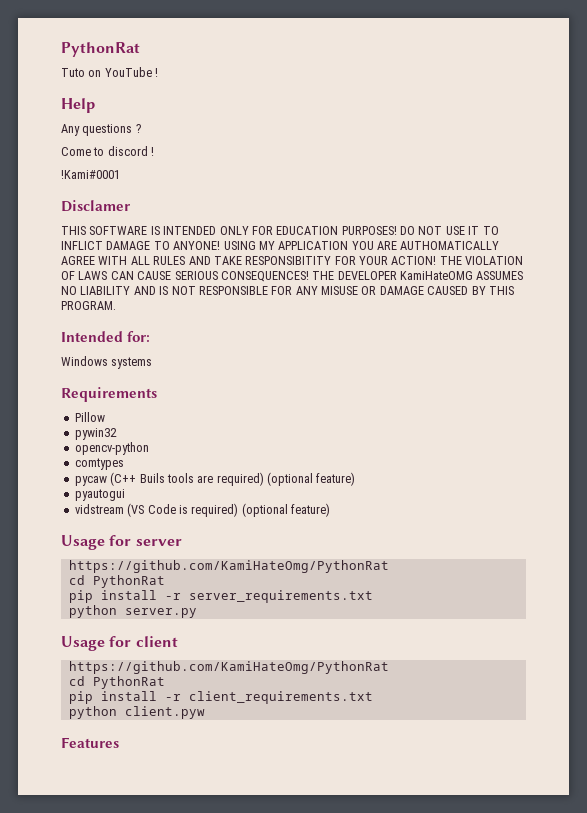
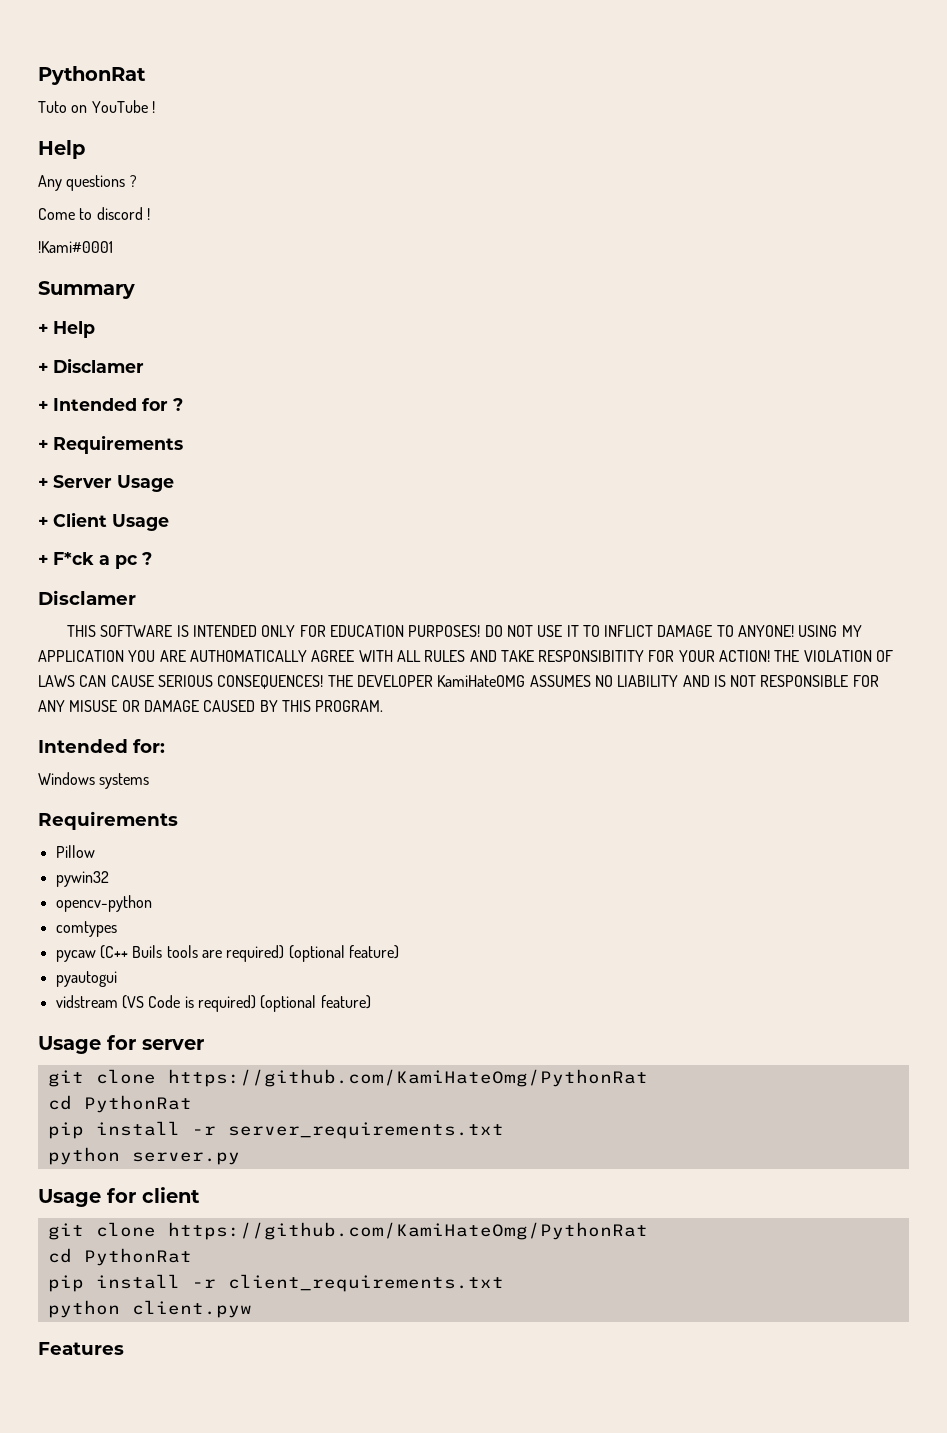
(120, 174) none -> [38,281,135,299] [38,321,95,338] [38,358,144,373] [38,398,183,411] [38,435,183,454] [38,475,174,492] [38,512,169,531] [38,552,152,569] // Summary // + Help // + Disclamer // + Intended for ? // + Requirements // + Server Usage // + Client Usage // + F*ck a pc ?
(182, 542) none -> [47,1069,156,1087] git clone
(178, 641) none -> [47,1222,156,1240] git clone

